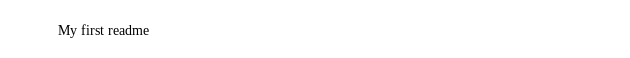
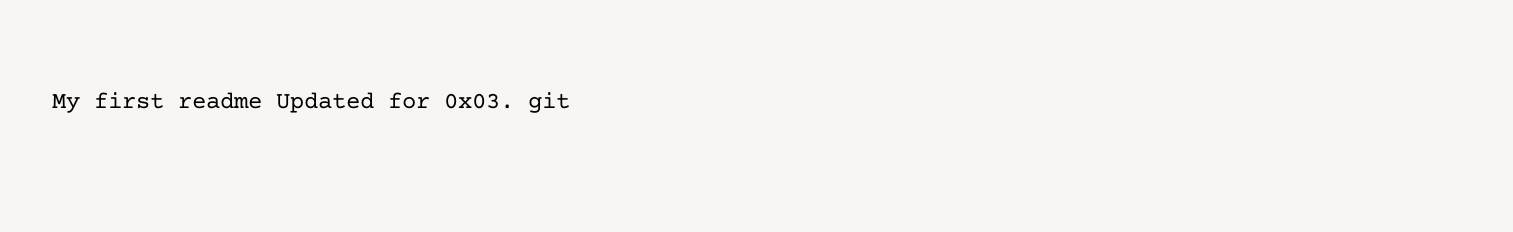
(149, 30) none -> [276,92,570,113] Updated for 0x03. git

